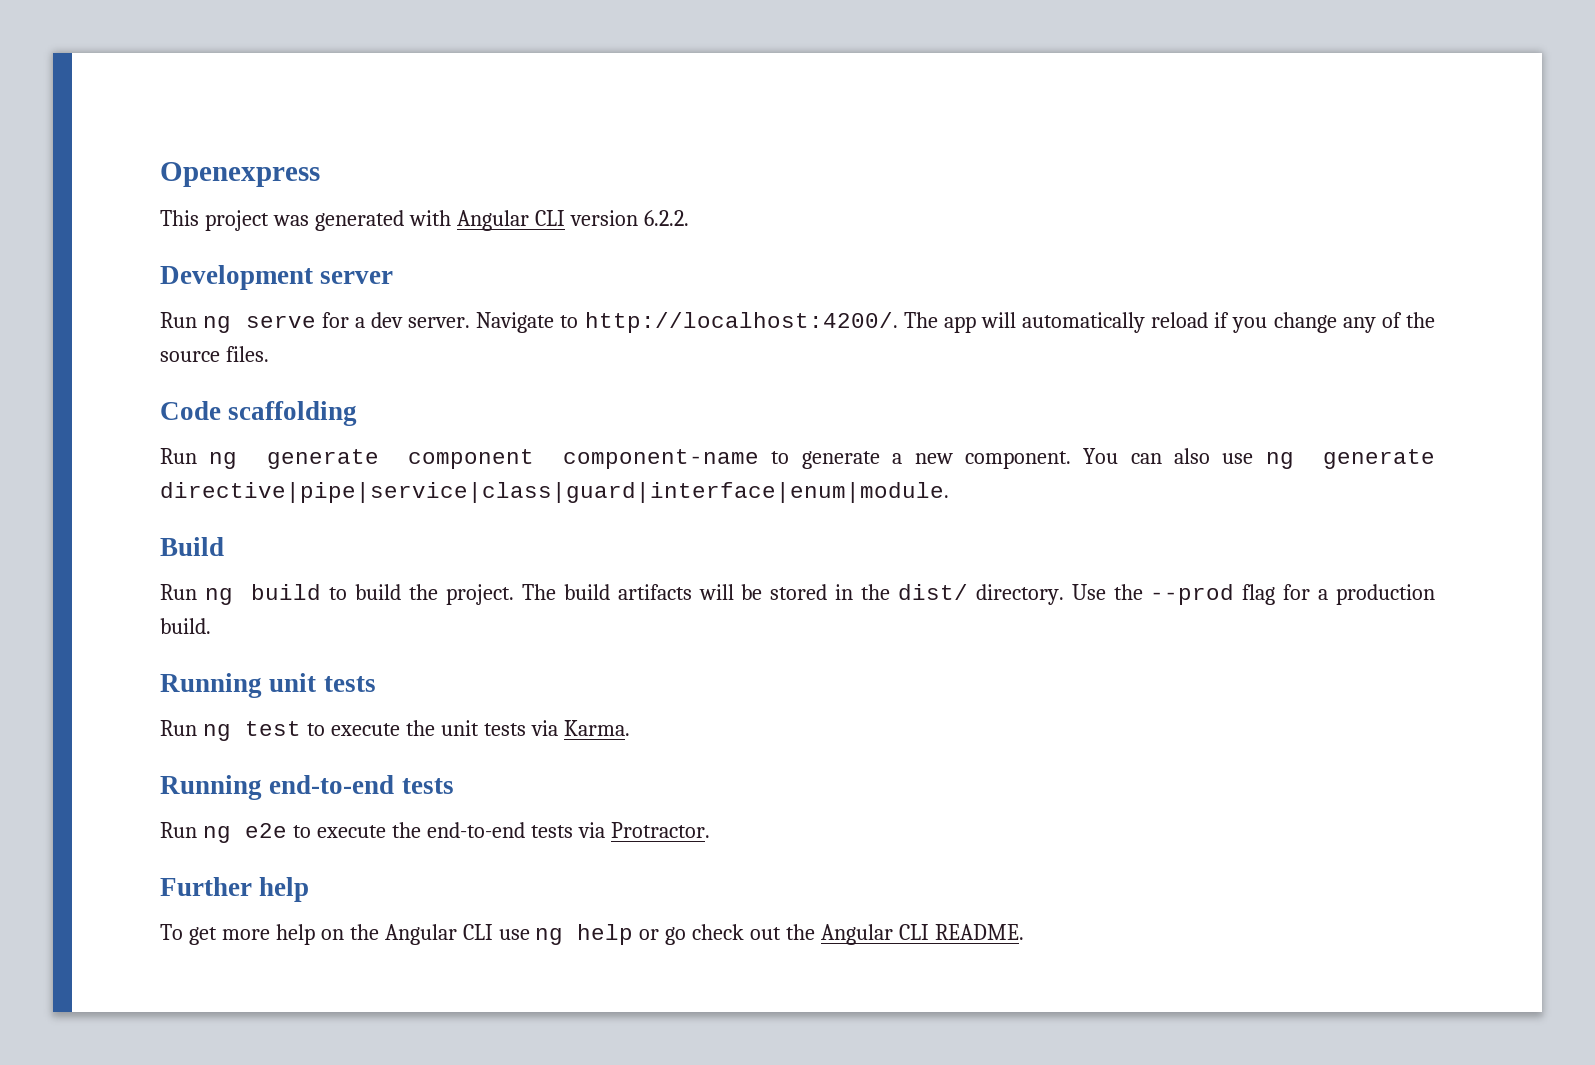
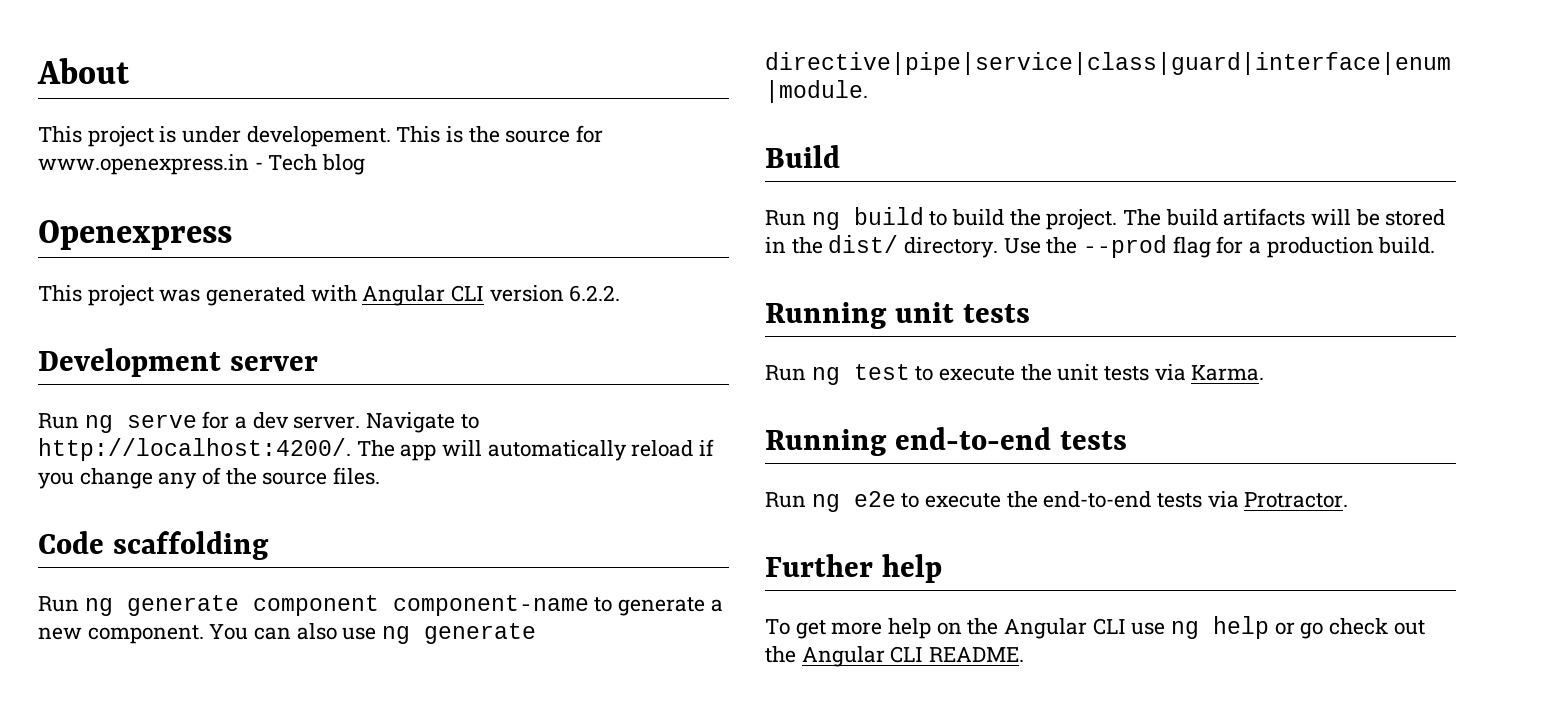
(160, 174) none -> [37,58,129,84] [38,125,604,147] [38,154,366,175] About // This project is under developement. This is the source for www.openexpress.in - Tech blog //

